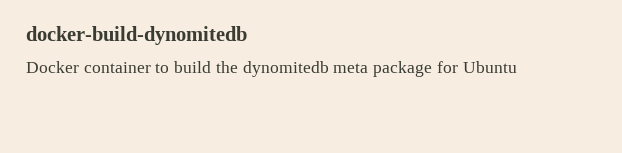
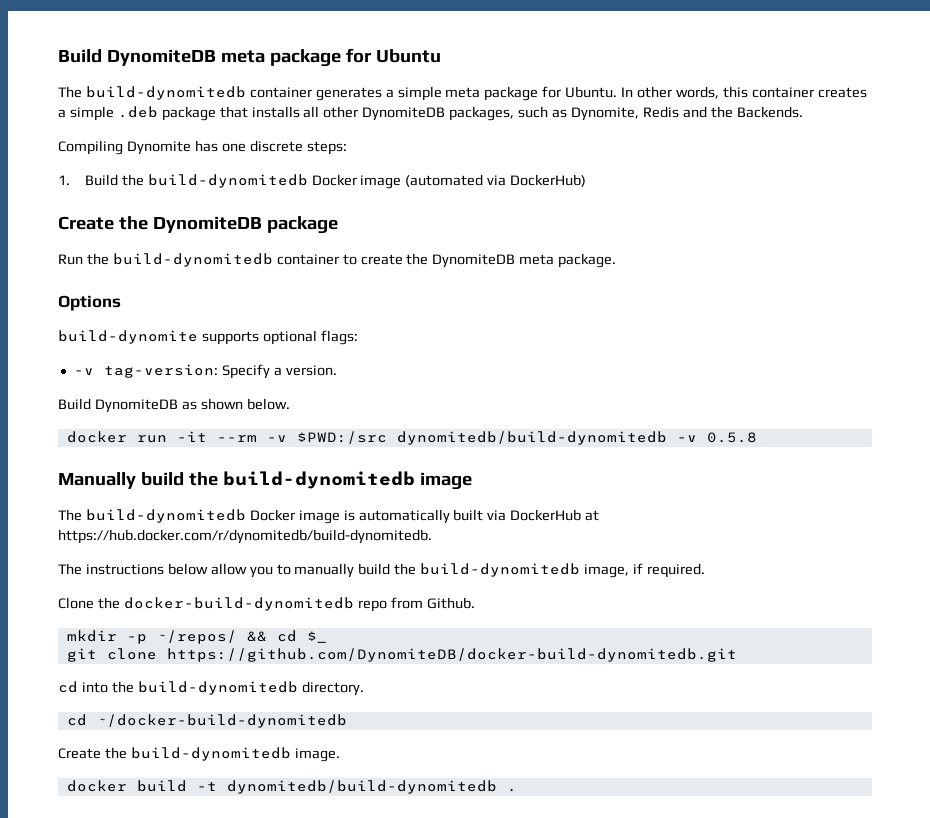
[26,26,247,45] [26,61,517,77] docker-build-dynomitedb // Docker container to build the dynomitedb meta package for Ubuntu -> [58,48,441,67] [58,86,867,101] [58,106,803,121] [58,140,347,155] [58,174,587,189] [58,216,338,234] [58,253,617,268] [58,295,121,311] [58,330,358,345] [73,364,337,379] [58,398,290,413] [66,431,757,445] [58,471,472,490] [58,509,600,524] [58,529,432,544] [58,563,705,578] [58,597,475,612] [66,630,327,644] [66,648,737,662] [58,681,364,696] [66,714,347,728] [58,747,340,762] [66,780,517,794] Build DynomiteDB meta package for Ubuntu // The build-dynomitedb container generates a simple meta package for Ubuntu. In other words, this container creates a simple .deb package that installs all other DynomiteDB packages, such as Dynomite, Redis and the Backends. // Compiling Dynomite has one discrete steps: // 1. Build the build-dynomitedb Docker image (automated via DockerHub) // Create the DynomiteDB package // Run the build-dynomitedb container to create the DynomiteDB meta package. // Options // build-dynomite supports optional flags: // -v tag-version: Specify a version. // Build DynomiteDB as shown below. // docker run -it --rm -v $PWD:/src dynomitedb/build-dynomitedb -v 0.5.8 // Manually build the build-dynomitedb image // The build-dynomitedb Docker image is automatically built via DockerHub at https://hub.docker.com/r/dynomitedb/build-dynomitedb. // The instructions below allow you to manually build the build-dynomitedb image, if required. // Clone the docker-build-dynomitedb repo from Github. // mkdir -p ~/repos/ && cd $_ // git clone https://github.com/DynomiteDB/docker-build-dynomitedb.git // cd into the build-dynomitedb directory. // cd ~/docker-build-dynomitedb // Create the build-dynomitedb image. // docker build -t dynomitedb/build-dynomitedb .

